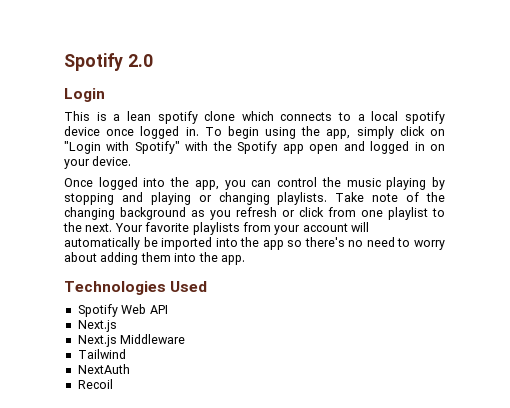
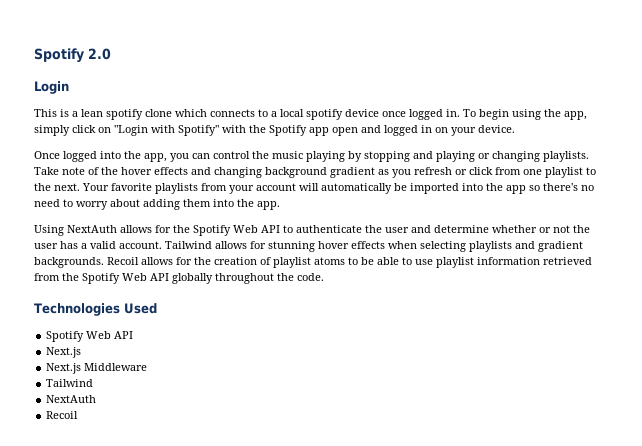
(446, 197) none -> [121,167,211,175] hover effects and
(186, 213) none -> [330,167,375,178] gradient
(245, 260) none -> [34,225,590,236] [34,241,583,252] [34,257,592,268] [34,273,324,284] // Using NextAuth allows for the Spotify Web API to authenticate the user and determine whether or not the user has a valid account. Tailwind allows for stunning hover effects when selecting playlists and gradient backgrounds. Recoil allows for the creation of playlist atoms to be able to use playlist information retrieved from the Spotify Web API globally throughout the code.

